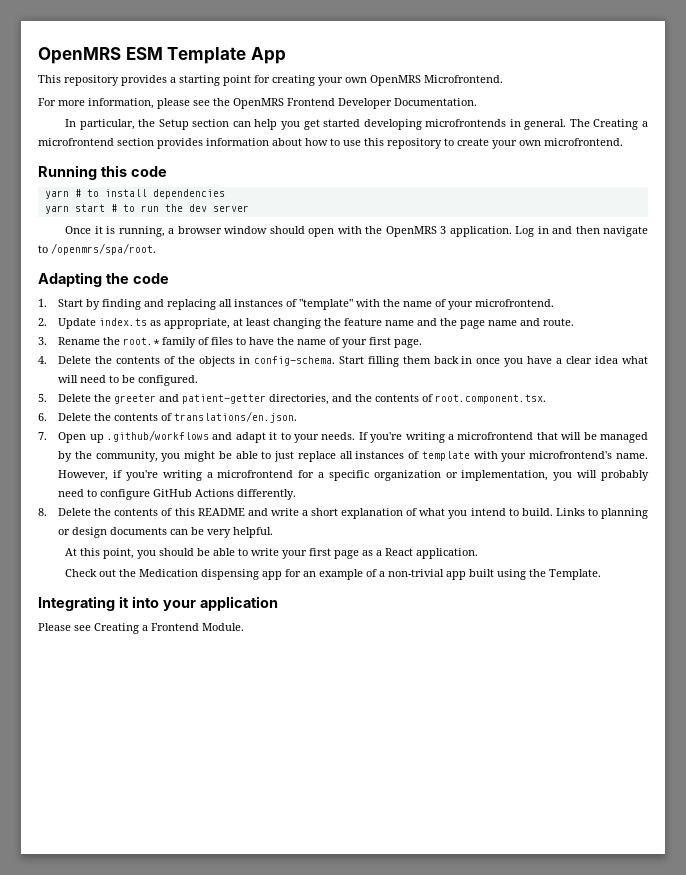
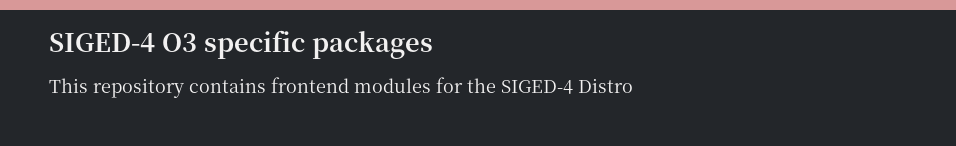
[38,47,286,64] [38,75,503,86] [38,98,477,109] [65,119,649,130] [38,138,623,149] [38,165,167,180] [44,189,225,199] [44,204,249,214] [65,226,648,237] [38,243,156,255] [38,272,169,287] [38,299,555,310] [38,318,575,329] [38,337,423,348] [38,356,649,367] [58,375,199,386] [38,394,547,405] [38,411,298,423] [38,430,648,443] [58,451,648,462] [58,470,650,481] [58,489,297,500] [38,508,648,519] [58,527,274,538] [65,548,479,559] [65,569,602,580] [38,596,278,611] [38,623,244,634] OpenMRS ESM Template App // This repository provides a starting point for creating your own OpenMRS Microfrontend. // For more information, please see the OpenMRS Frontend Developer Documentation. // In particular, the Setup section can help you get started developing microfrontends in general. The Creating a microfrontend section provides information about how to use this repository to create your own microfrontend. // Running this code // yarn # to install dependencies // yarn start # to run the dev server // Once it is running, a browser window should open with the OpenMRS 3 application. Log in and then navigate to /openmrs/spa/root. // Adapting the code // 1. Start by finding and replacing all instances of "template" with the name of your microfrontend. // 2. Update index.ts as appropriate, at least changing the feature name and the page name and route. // 3. Rename the root.* family of files to have the name of your first page. // 4. Delete the contents of the objects in config-schema. Start filling them back in once you have a clear idea what will need to be configured. // 5. Delete the greeter and patient-getter directories, and the contents of root.component.tsx. // 6. Delete the contents of translations/en.json. // 7. Open up .github/workflows and adapt it to your needs. If you're writing a microfrontend that will be managed by the community, you might be able to just replace all instances of template with your microfrontend's name. However, if you're writing a microfrontend for a specific organization or implementation, you will probably need to configure GitHub Actions differently. // 8. Delete the contents of this README and write a short explanation of what you intend to build. Links to planning or design documents can be very helpful. // At this point, you should be able to write your first page as a React application. // Check out the Medication dispensing app for an example of a non-trivial app built using the Template. // Integrating it into your application // Please see Creating a Frontend Module. -> [49,30,433,59] [49,77,633,98] SIGED-4 O3 specific packages // This repository contains frontend modules for the SIGED-4 Distro

